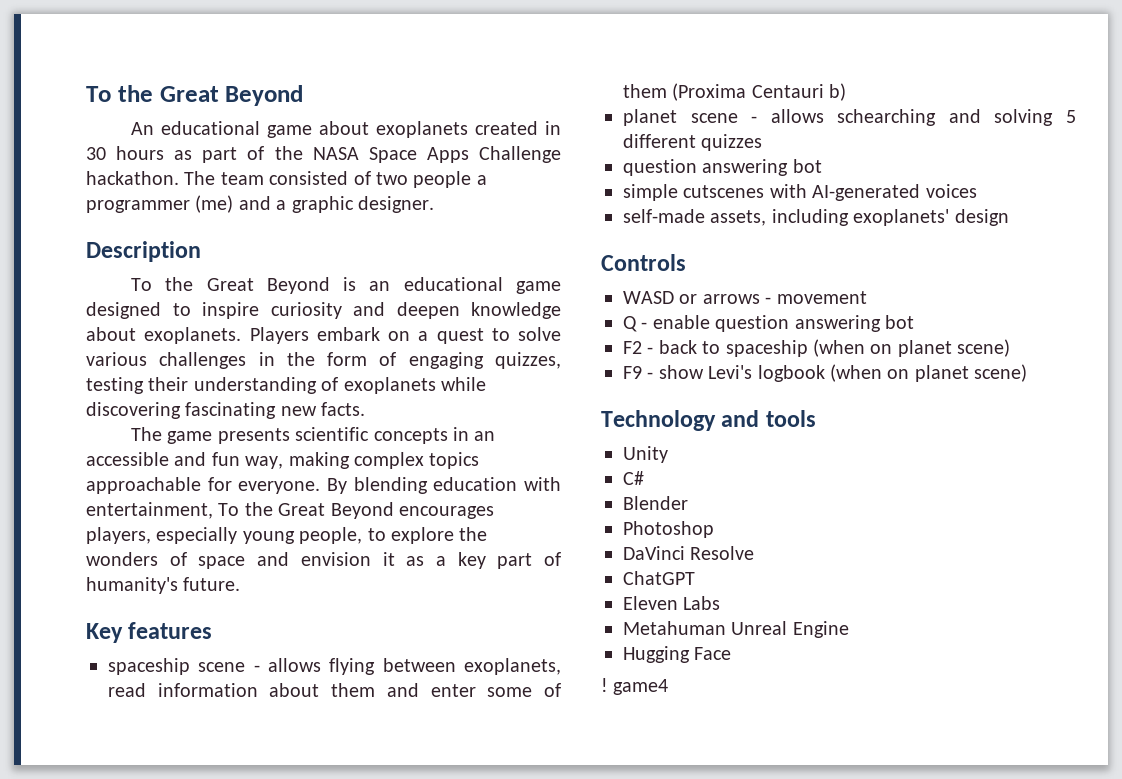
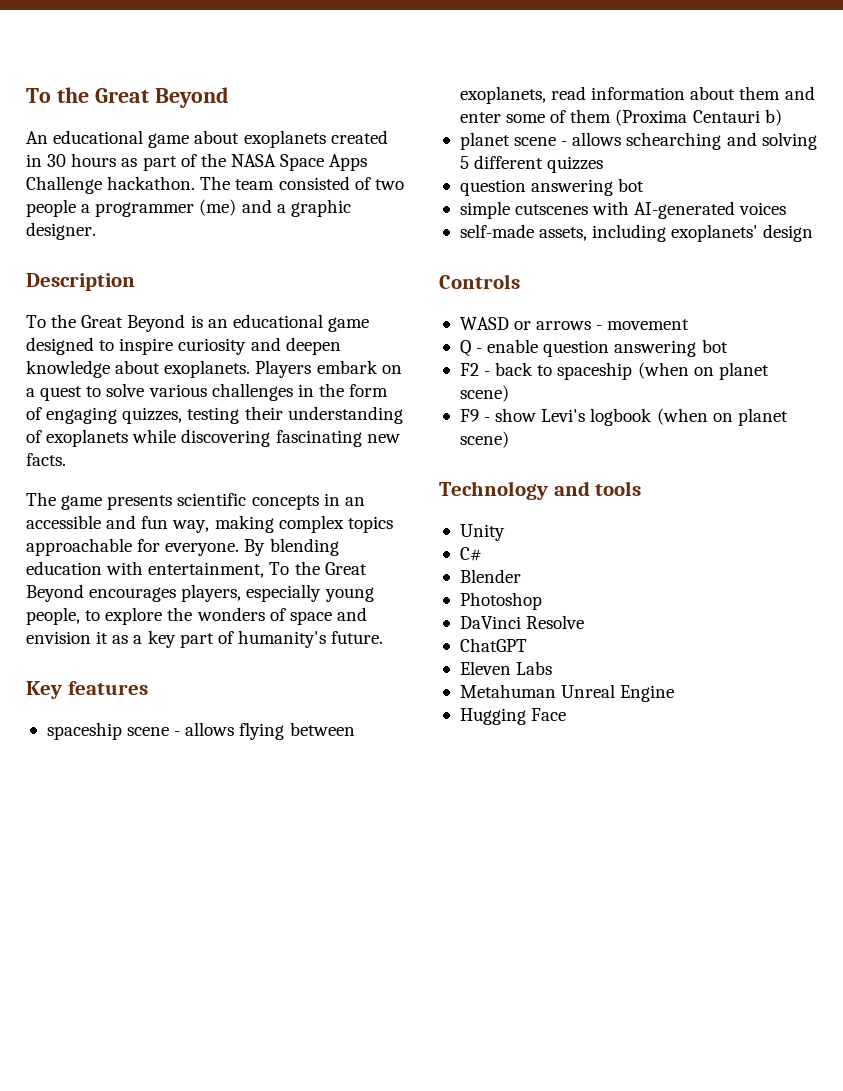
[601,678,669,695] // ! game4 -> (567, 714) none

